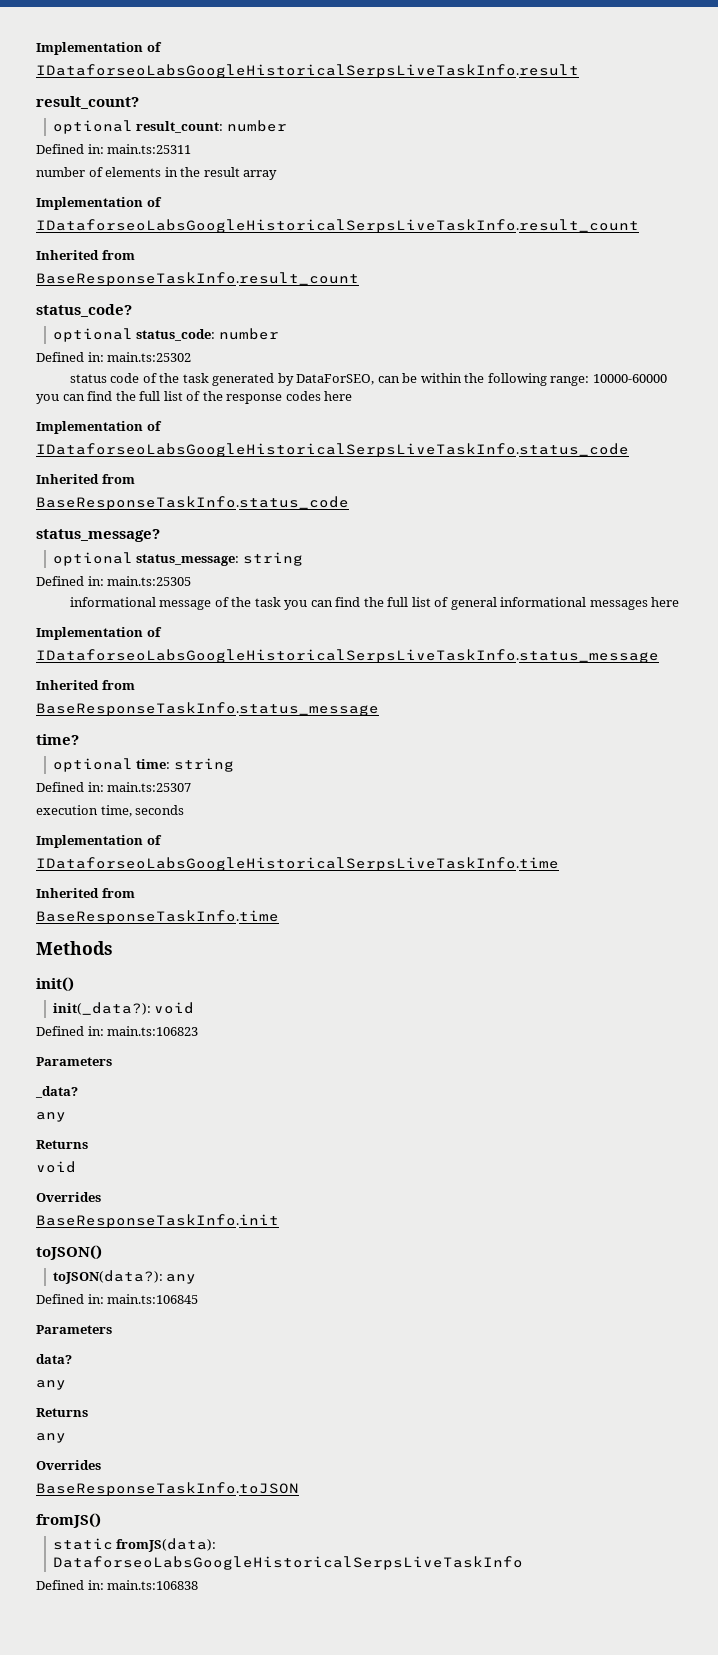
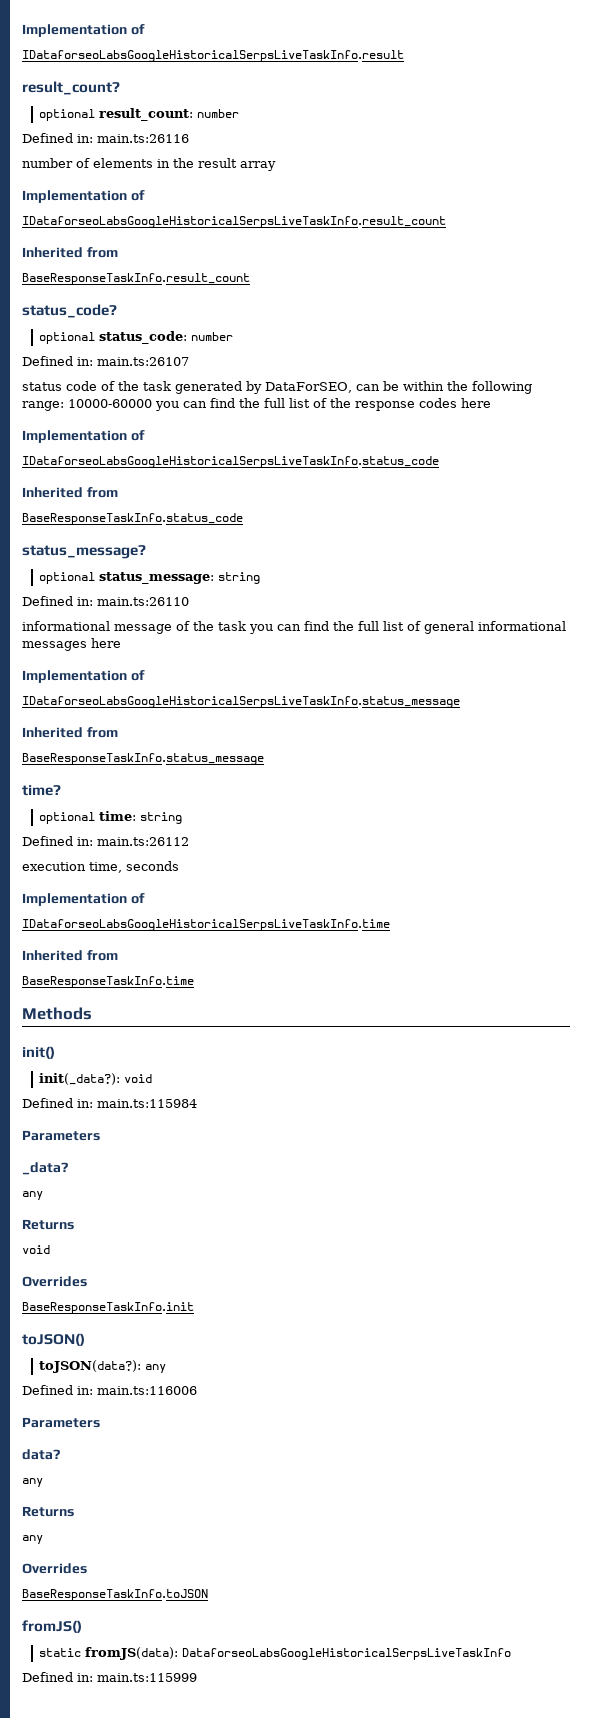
[107,144,192,154] main.ts:25311 -> [97,134,189,143] main.ts:26116
[107,352,192,362] main.ts:25302 -> [97,357,189,366] main.ts:26107
[107,576,192,586] main.ts:25305 -> [97,597,189,606] main.ts:26110
[107,782,192,792] main.ts:25307 -> [97,837,189,846] main.ts:26112
[107,1026,199,1036] main.ts:106823 -> [97,1099,197,1108] main.ts:115984
[107,1294,199,1304] main.ts:106845 -> [97,1386,197,1395] main.ts:116006
[107,1580,199,1590] main.ts:106838 -> [97,1673,197,1682] main.ts:115999

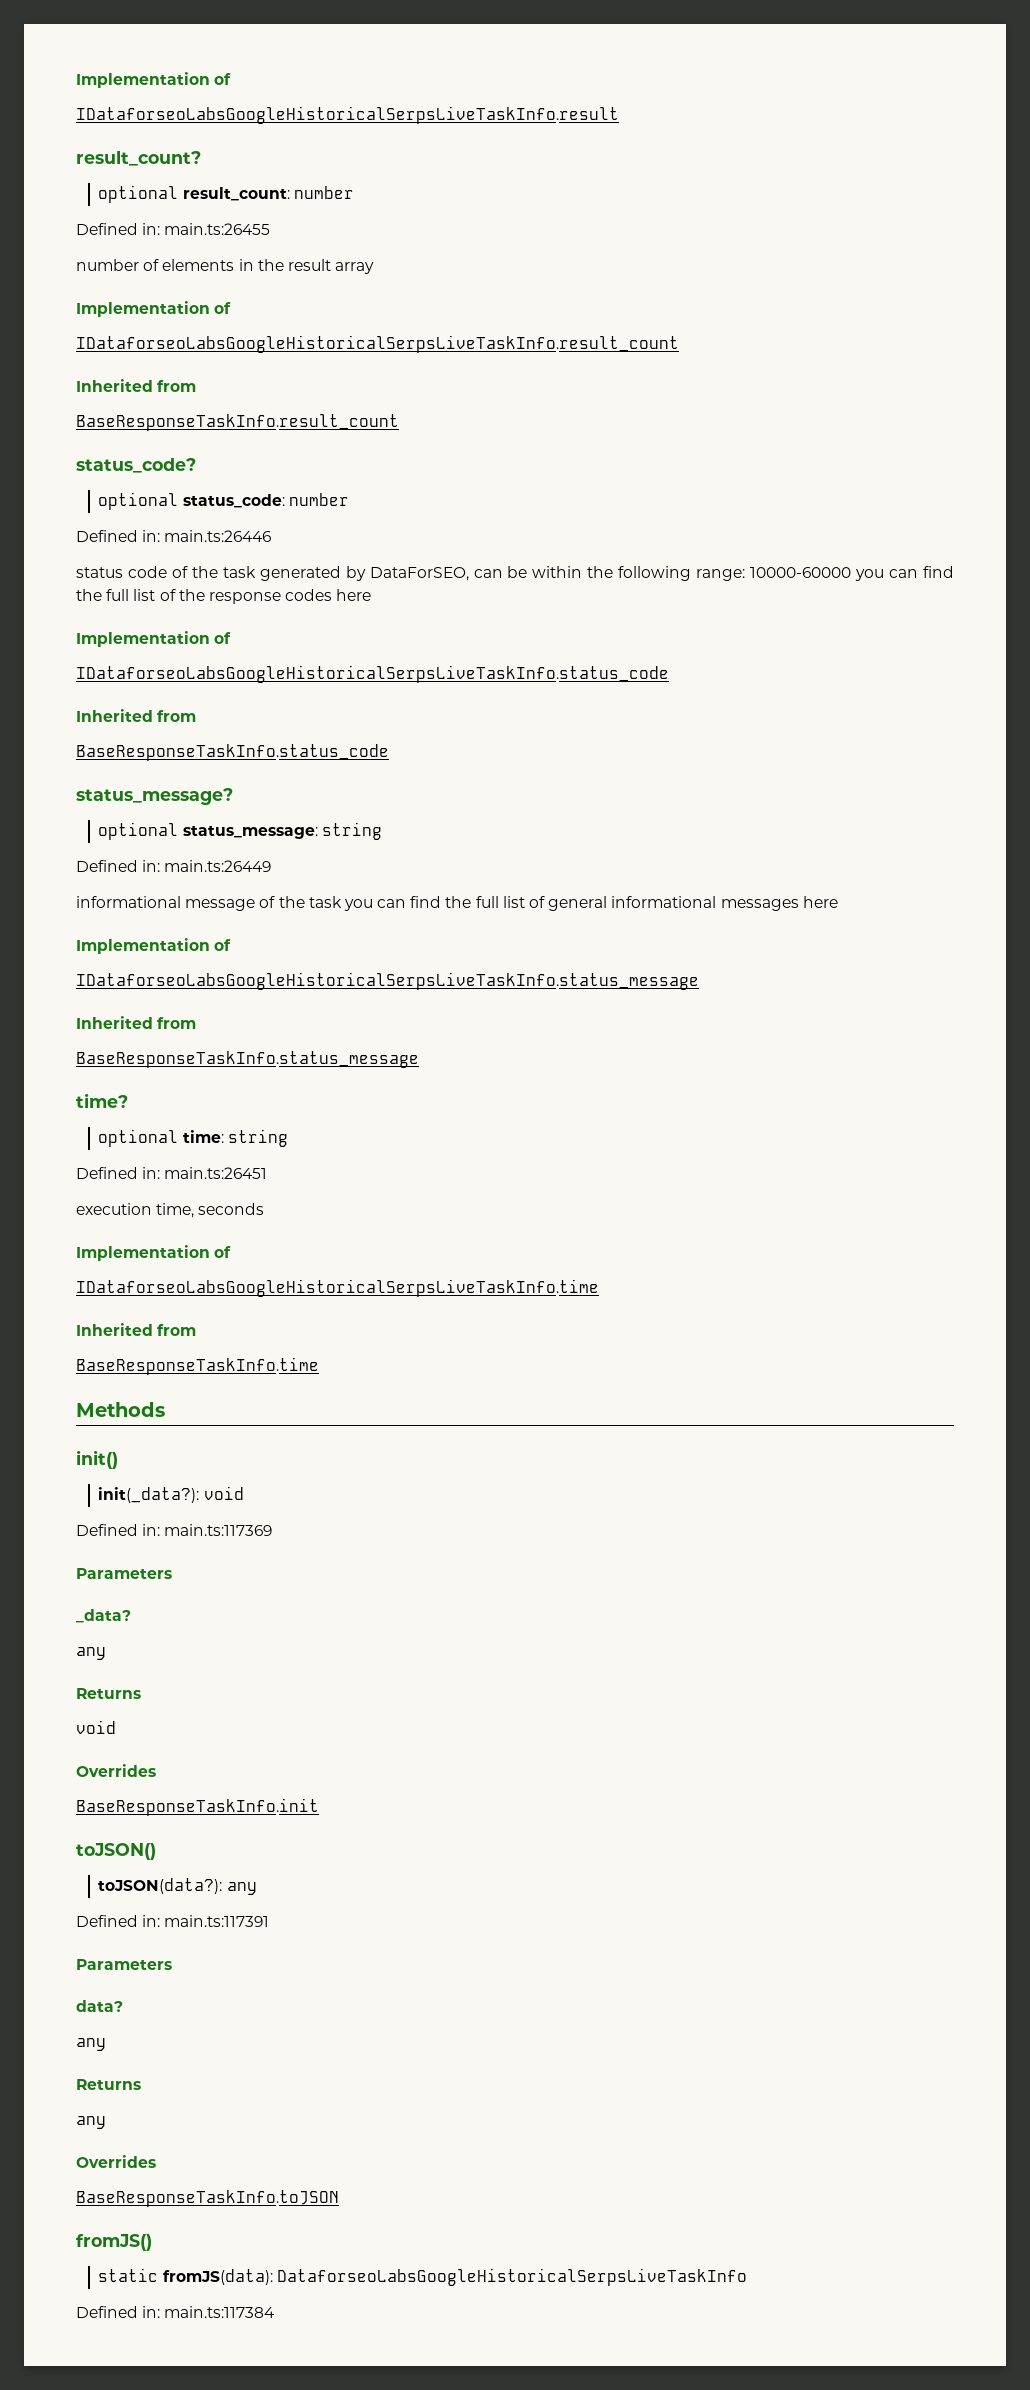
[97,134,189,143] main.ts:26116 -> [164,223,271,235] main.ts:26455
[97,357,189,366] main.ts:26107 -> [164,530,272,542] main.ts:26446
[97,597,189,606] main.ts:26110 -> [164,860,272,872] main.ts:26449
[97,837,189,846] main.ts:26112 -> [164,1167,268,1179] main.ts:26451
[97,1099,197,1108] main.ts:115984 -> [164,1524,273,1536] main.ts:117369
[97,1386,197,1395] main.ts:116006 -> [164,1915,270,1927] main.ts:117391
[97,1673,197,1682] main.ts:115999 -> [164,2306,276,2318] main.ts:117384

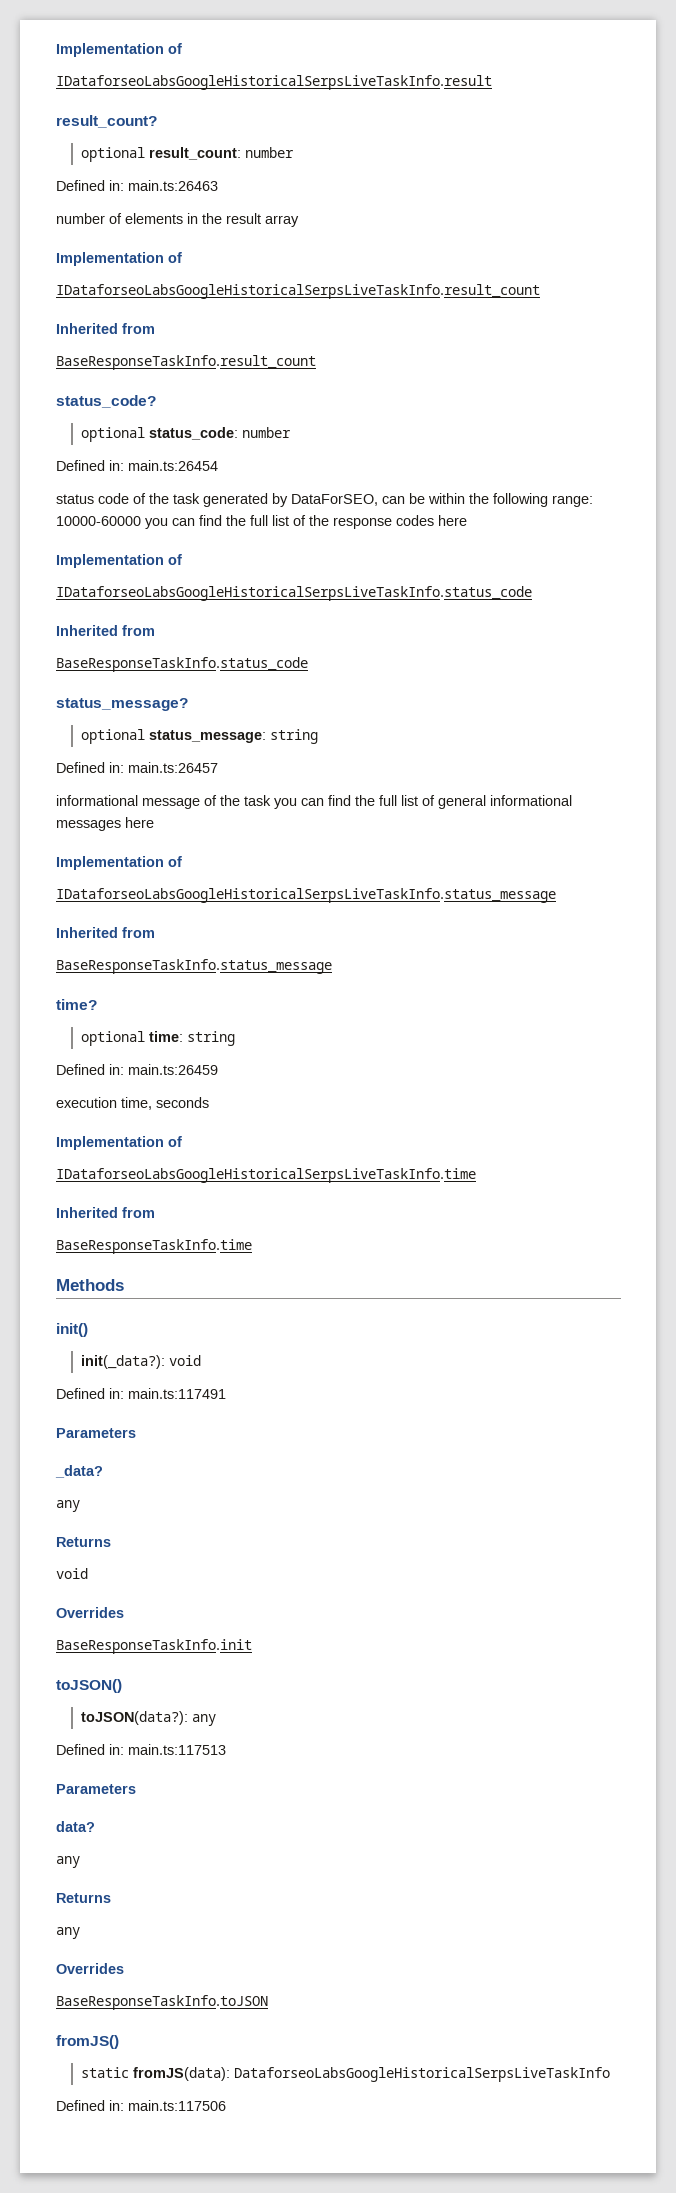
[164,223,271,235] main.ts:26455 -> [128,180,218,191] main.ts:26463
[164,530,272,542] main.ts:26446 -> [128,460,218,471] main.ts:26454
[164,860,272,872] main.ts:26449 -> [128,762,218,773] main.ts:26457
[164,1167,268,1179] main.ts:26451 -> [128,1064,218,1075] main.ts:26459
[164,1524,273,1536] main.ts:117369 -> [128,1388,226,1399] main.ts:117491
[164,1915,270,1927] main.ts:117391 -> [128,1744,226,1755] main.ts:117513
[164,2306,276,2318] main.ts:117384 -> [128,2100,226,2111] main.ts:117506

